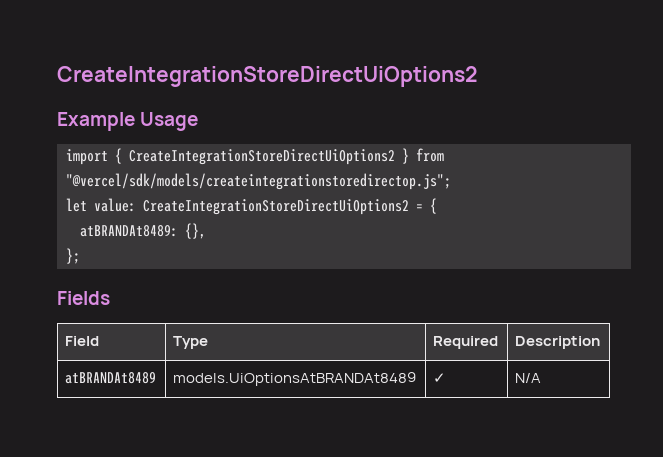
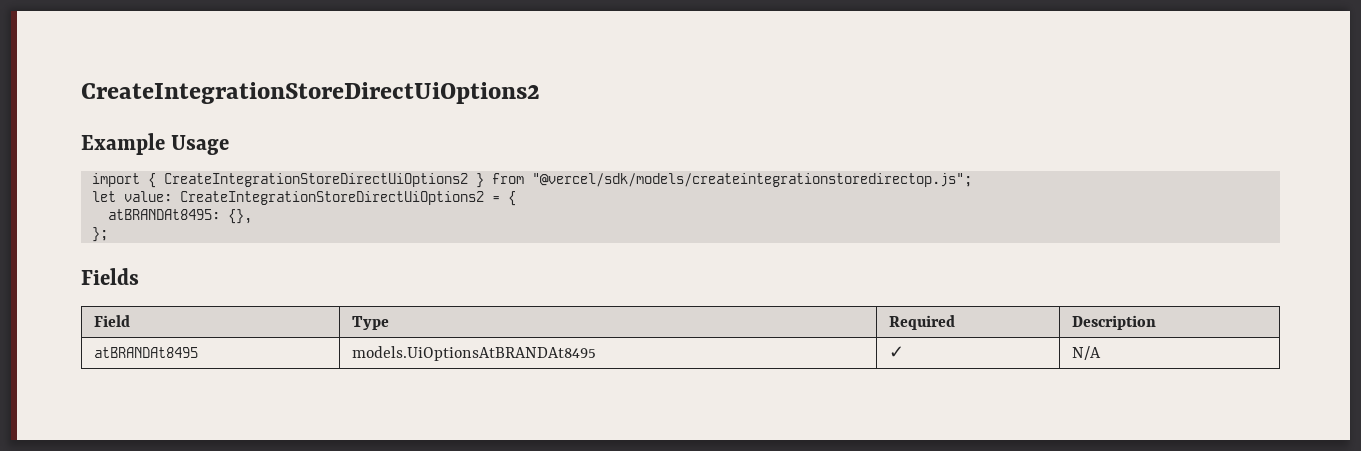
[80,225,178,237] atBRANDAt8489: -> [107,209,220,220] atBRANDAt8495:
[65,372,157,384] [173,372,417,386] atBRANDAt8489 | models.UiOptionsAtBRANDAt8489 -> [93,347,198,358] [351,346,596,361] atBRANDAt8495 | models.UiOptionsAtBRANDAt8495

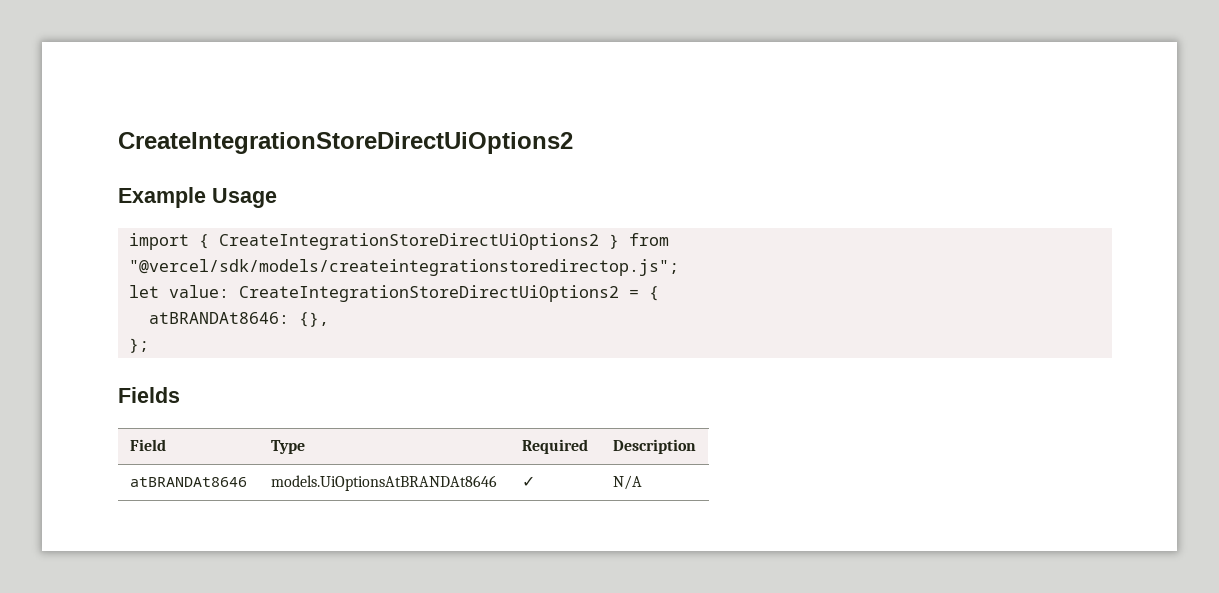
[107,209,220,220] atBRANDAt8495: -> [148,312,289,324] atBRANDAt8646:
[93,347,198,358] [351,346,596,361] atBRANDAt8495 | models.UiOptionsAtBRANDAt8495 -> [129,477,247,487] [270,475,497,491] atBRANDAt8646 | models.UiOptionsAtBRANDAt8646

